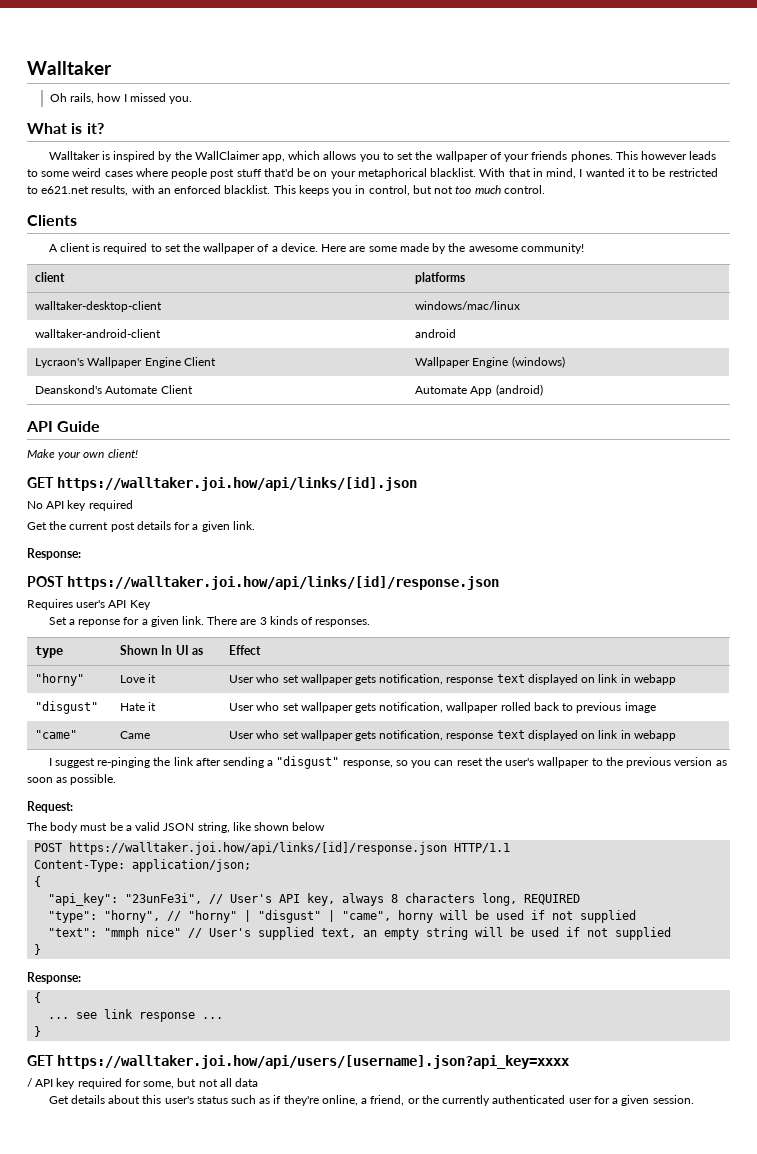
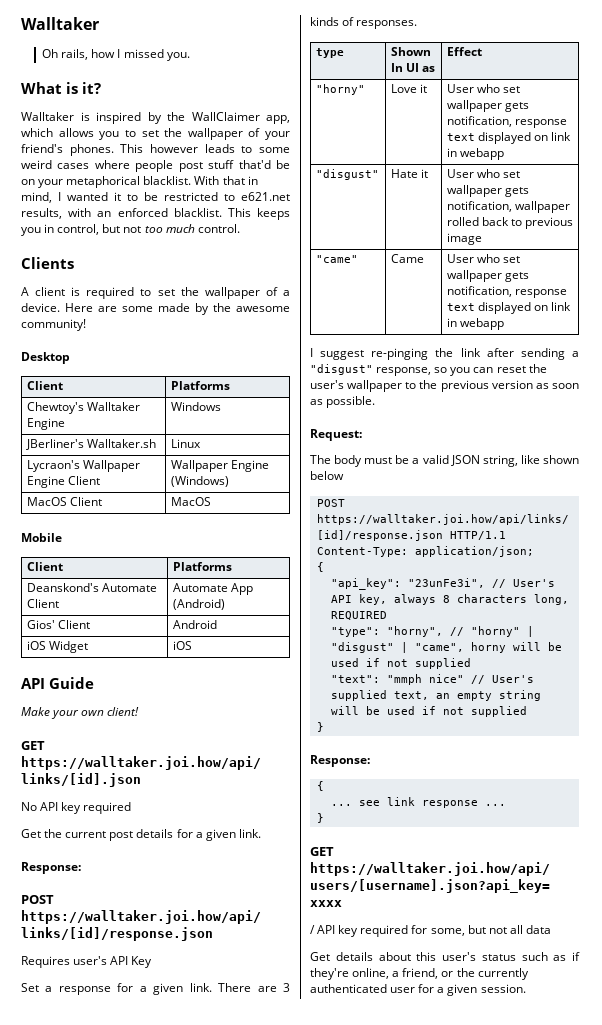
[531,151,568,160] friends -> [21,144,63,153] friend's
[35,272,66,282] [415,272,466,284] [35,301,163,312] [415,301,521,310] [35,329,162,338] [415,329,457,338] // client | platforms // walltaker-desktop-client | windows/mac/linux // walltaker-android-client | android -> [21,352,70,364] [26,381,63,390] [170,381,230,390] [26,402,140,414] [26,418,65,430] [170,402,221,411] [25,439,156,450] [170,439,201,448] // Desktop // Client | Platforms // Chewtoy's Walltaker Engine | Windows // JBerliner's Walltaker.sh | Linux
[511,356,565,368] (windows) -> [170,476,229,487] [26,497,102,506] [170,497,211,506] [21,533,62,542] [26,562,63,571] [172,562,232,571] (Windows) // MacOS Client | MacOS // Mobile // Client | Platforms
[495,384,543,396] (android) -> [172,599,225,610] [26,620,90,629] [172,620,217,629] [26,641,88,653] [172,641,192,650] (Android) // Gios' Client | Android // iOS Widget | iOS
[78,619,121,627] reponse -> [58,986,111,995] response

